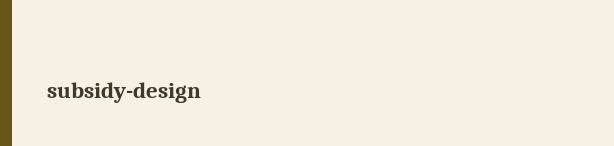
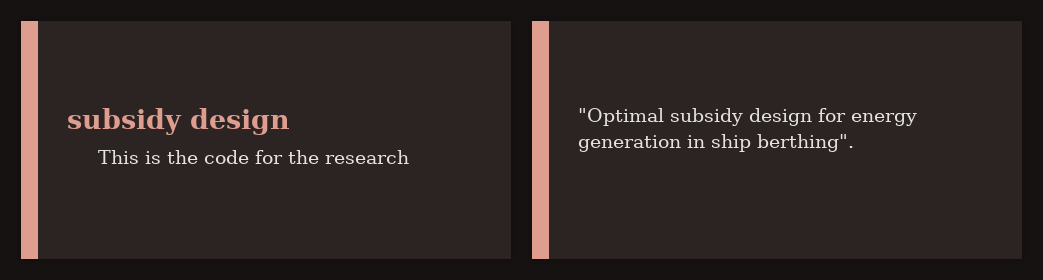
[47,82,201,103] subsidy-design -> [67,108,290,135] [97,150,409,164] [578,108,917,126] [578,134,854,152] subsidy design // This is the code for the research "Optimal subsidy design for energy generation in ship berthing".

